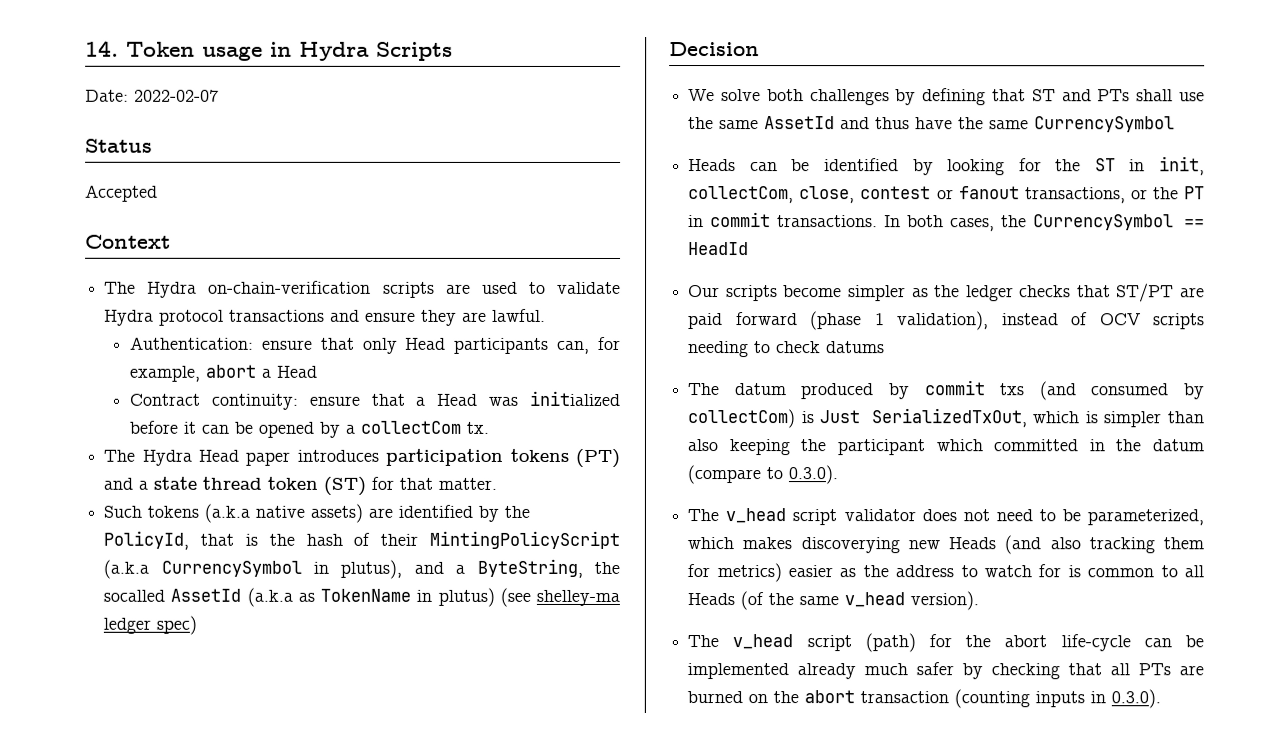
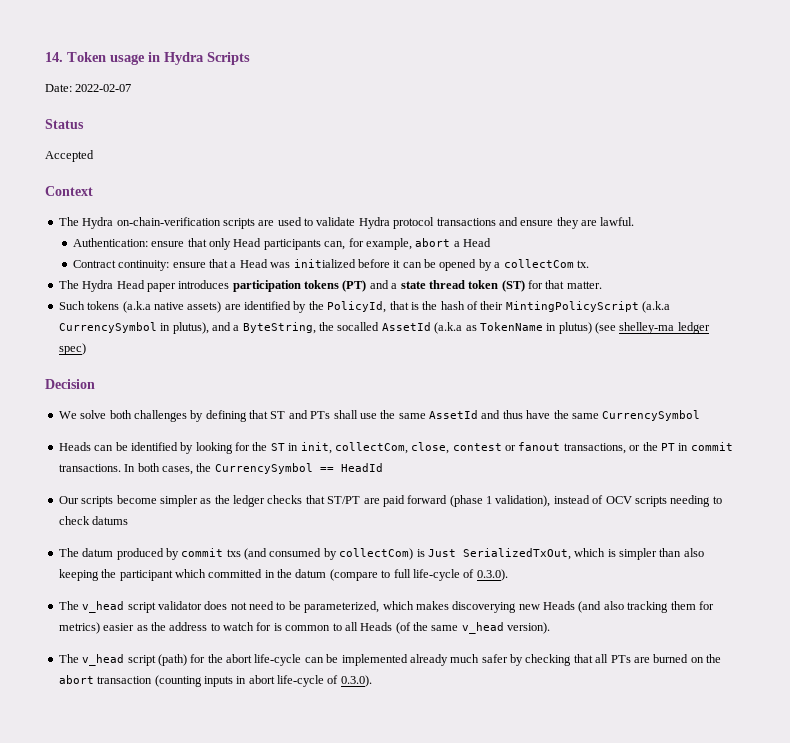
(784, 473) none -> [393,569,475,581] full life-cycle of
(1107, 697) none -> [248,675,339,687] abort life-cycle of

